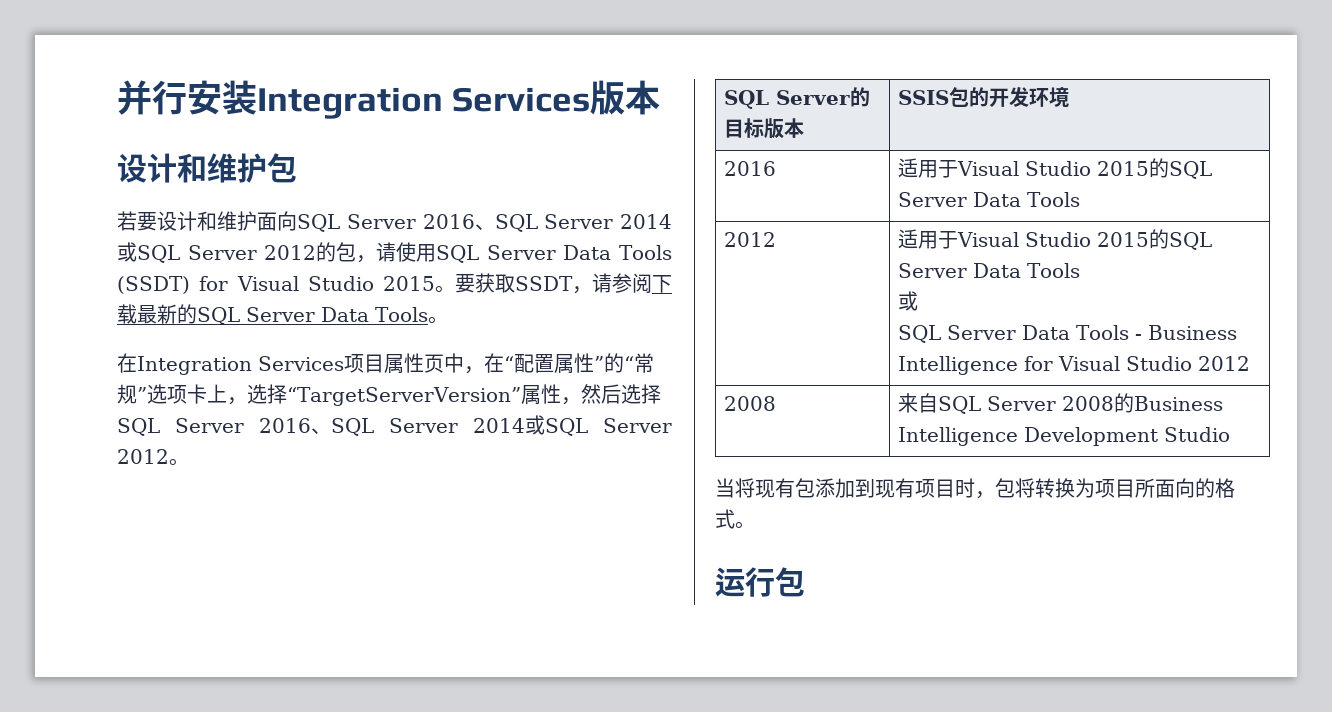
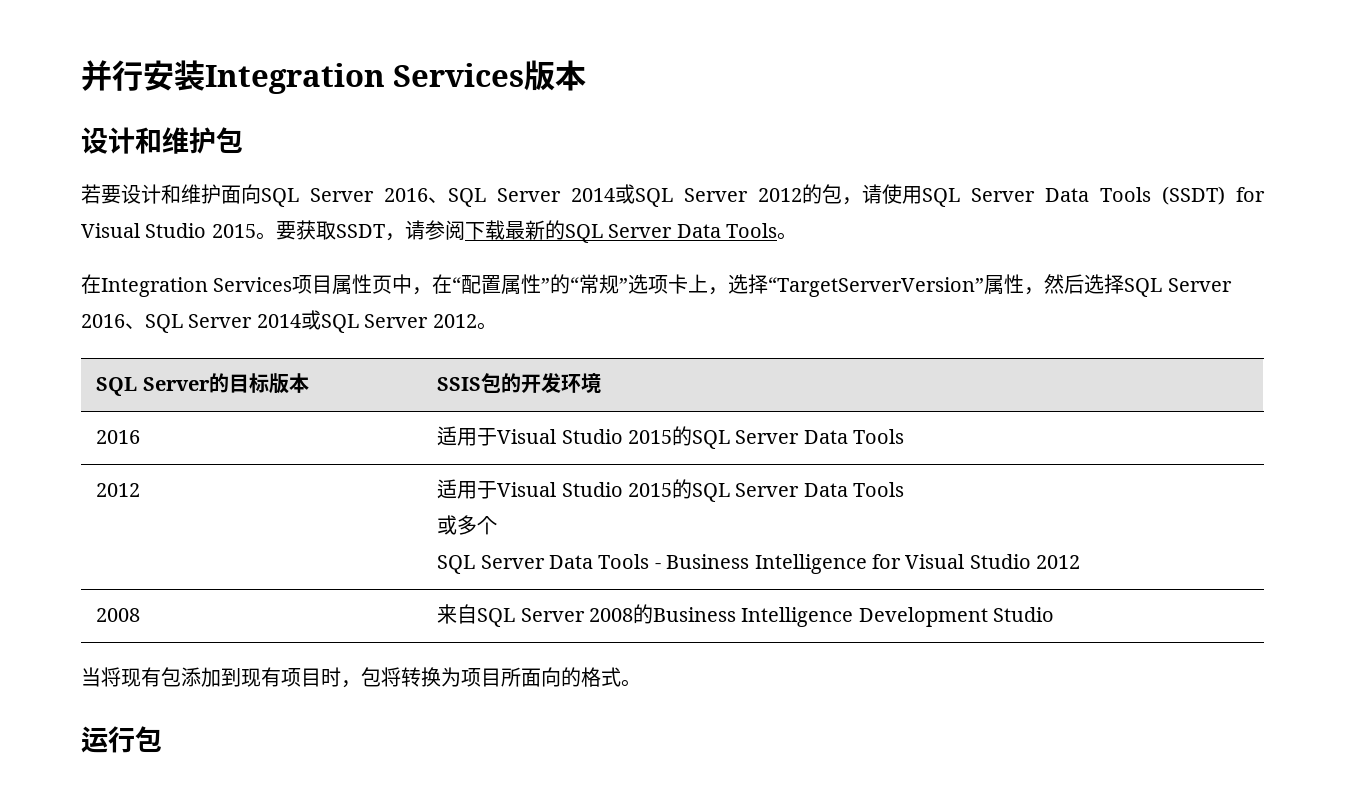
(919, 301) none -> [457,515,498,535] 多个

